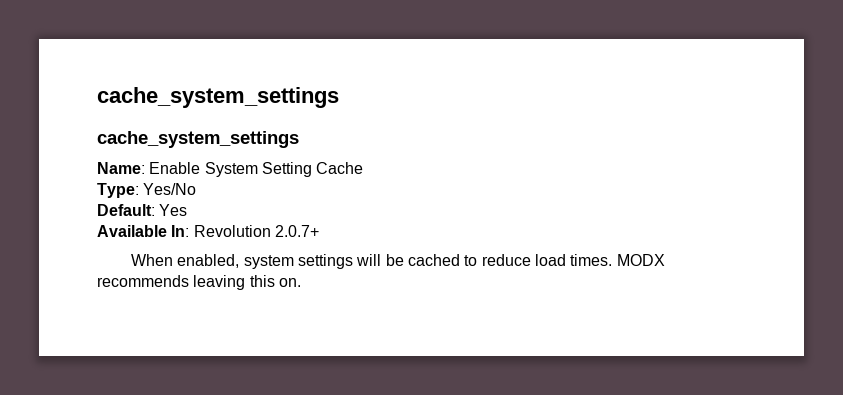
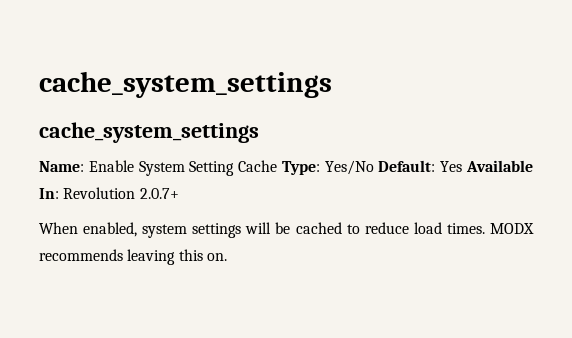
(364, 168) // -> (278, 166) none
(197, 189) // -> (374, 167) none
(188, 210) // -> (463, 166) none

